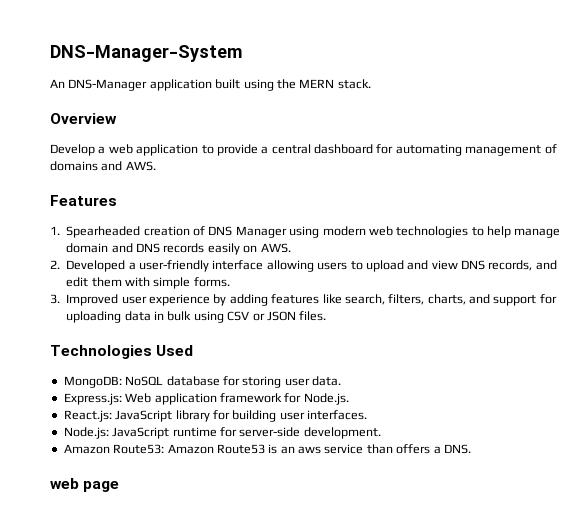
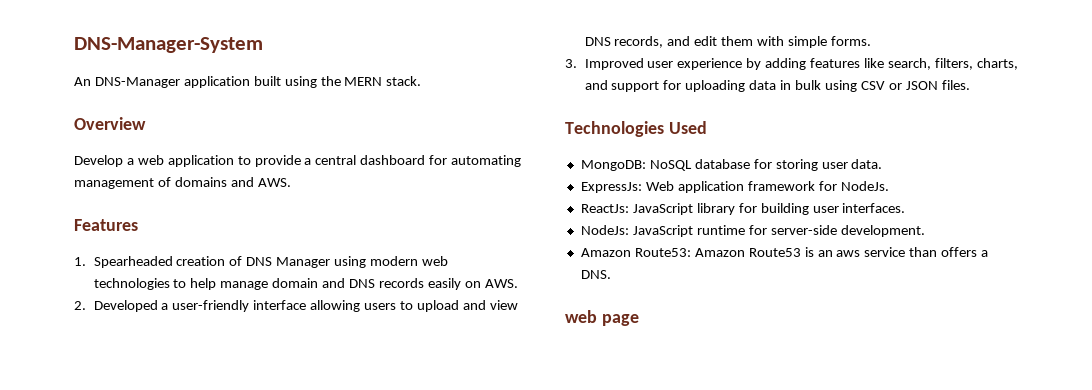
[63,393,122,405] Express.js: -> [580,182,642,193] ExpressJs:
[303,393,349,405] [63,410,112,422] Node.js. // React.js: -> [840,181,889,191] [580,204,629,213] NodeJs. // ReactJs:
[63,427,109,439] Node.js: -> [580,225,629,235] NodeJs:

